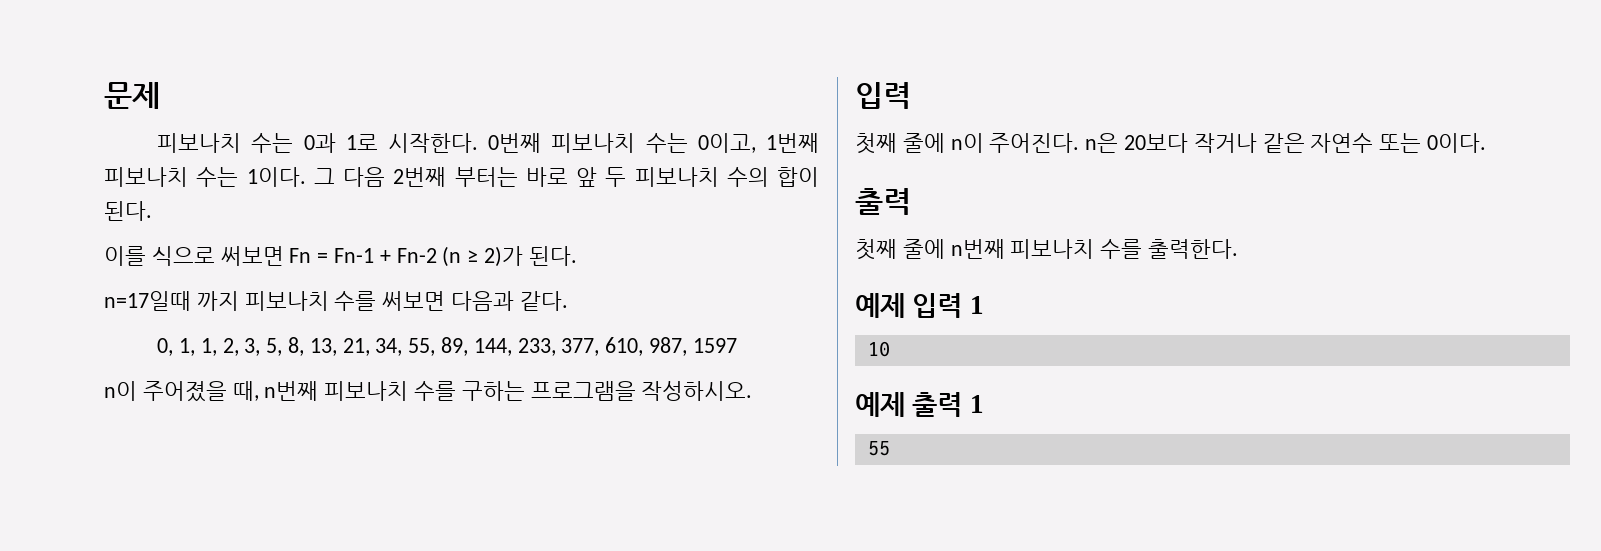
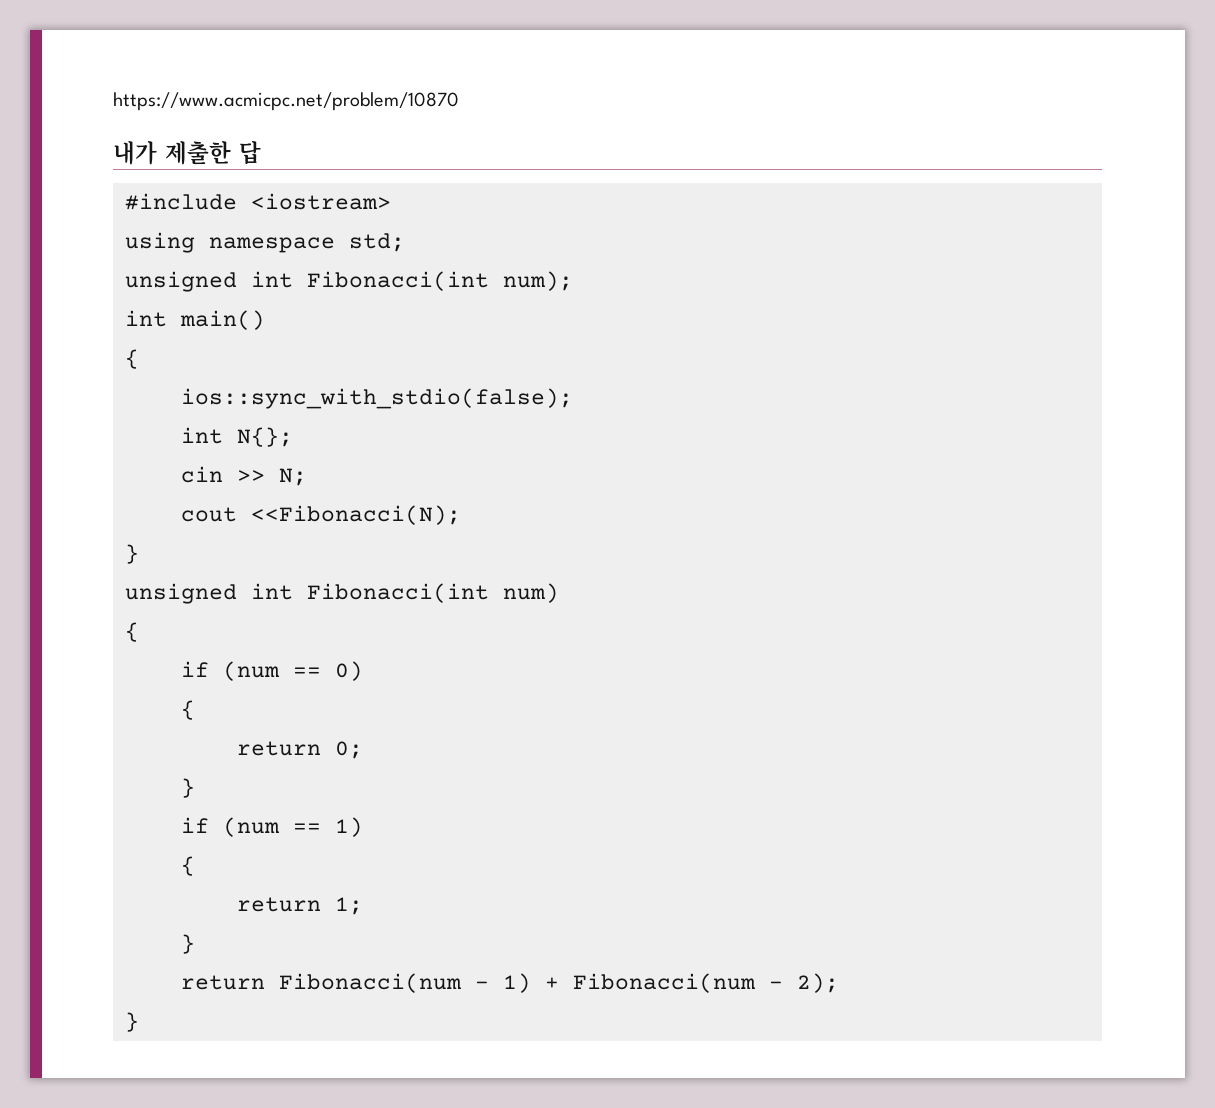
[104,82,160,109] [157,133,820,153] [104,167,819,187] [104,201,152,221] [104,246,577,267] [104,291,568,311] [157,337,737,356] [104,381,753,402] [855,82,911,109] [855,133,1487,154] [855,188,911,215] [855,239,1239,260] [855,293,984,318] [867,341,890,357] [855,392,984,417] [867,441,890,456] 문제 // 피보나치 수는 0과 1로 시작한다. 0번째 피보나치 수는 0이고, 1번째 피보나치 수는 1이다. 그 다음 2번째 부터는 바로 앞 두 피보나치 수의 합이 된다. // 이를 식으로 써보면 Fn = Fn-1 + Fn-2 (n ≥ 2)가 된다. // n=17일때 까지 피보나치 수를 써보면 다음과 같다. // 0, 1, 1, 2, 3, 5, 8, 13, 21, 34, 55, 89, 144, 233, 377, 610, 987, 1597 // n이 주어졌을 때, n번째 피보나치 수를 구하는 프로그램을 작성하시오. // 입력 // 첫째 줄에 n이 주어진다. n은 20보다 작거나 같은 자연수 또는 0이다. // 출력 // 첫째 줄에 n번째 피보나치 수를 출력한다. // 예제 입력 1 // 10 // 예제 출력 1 // 55 -> [113,92,459,111] [113,140,261,165] [125,193,391,210] [125,232,405,253] [125,271,573,292] [125,310,265,330] [125,349,139,369] [181,388,573,409] [181,427,293,447] [181,466,307,486] [181,505,461,525] [125,544,139,564] [125,583,559,604] [125,622,139,642] [181,661,363,681] [181,700,195,720] [237,741,363,759] [181,778,195,798] [181,817,363,837] [181,856,195,876] [237,897,363,915] [181,934,195,954] [181,973,839,993] [125,1012,139,1032] https://www.acmicpc.net/problem/10870 // 내가 제출한 답 // #include <iostream> // using namespace std; // unsigned int Fibonacci(int num); // int main() // { // ios::sync_with_stdio(false); // int N{}; // cin >> N; // cout <<Fibonacci(N); // } // unsigned int Fibonacci(int num) // { // if (num == 0) // { // return 0; // } // if (num == 1) // { // return 1; // } // return Fibonacci(num - 1) + Fibonacci(num - 2); // }

